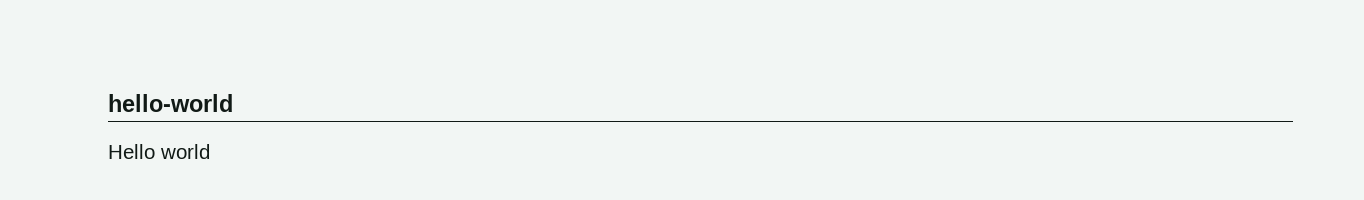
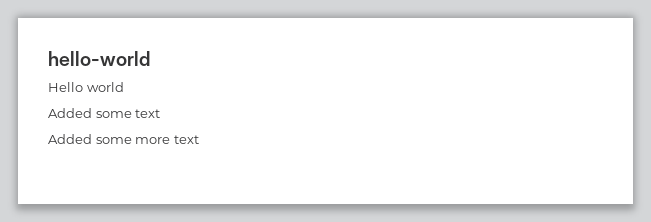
(210, 151) none -> [48,108,161,118] [48,134,199,144] // Added some text // Added some more text

